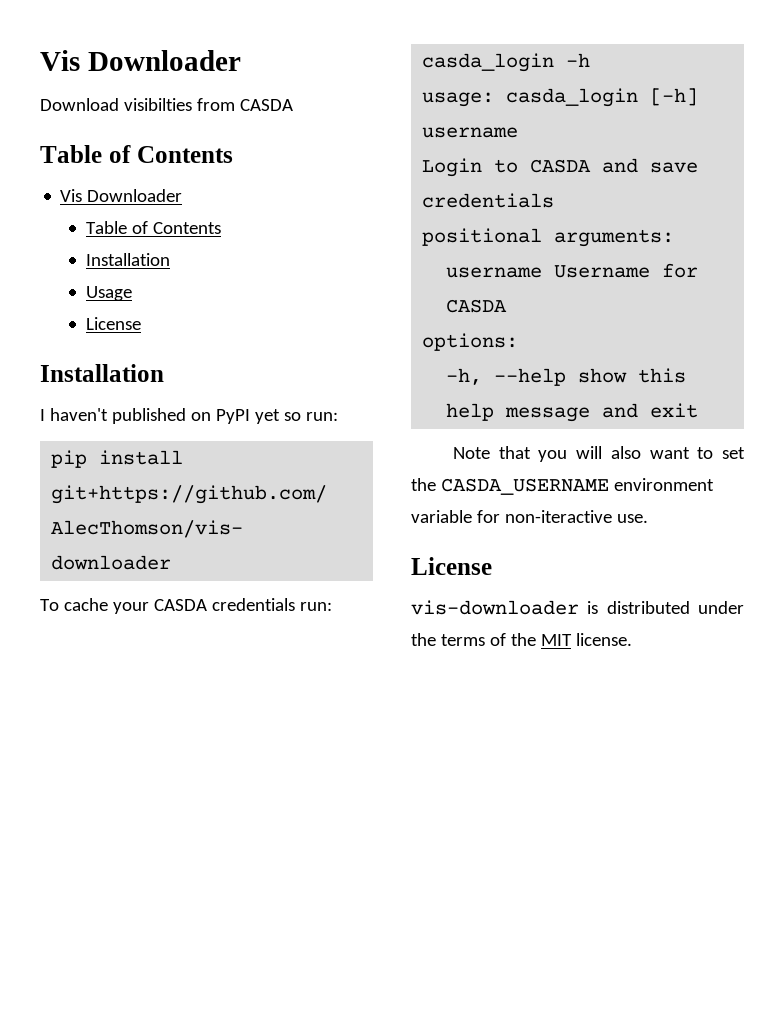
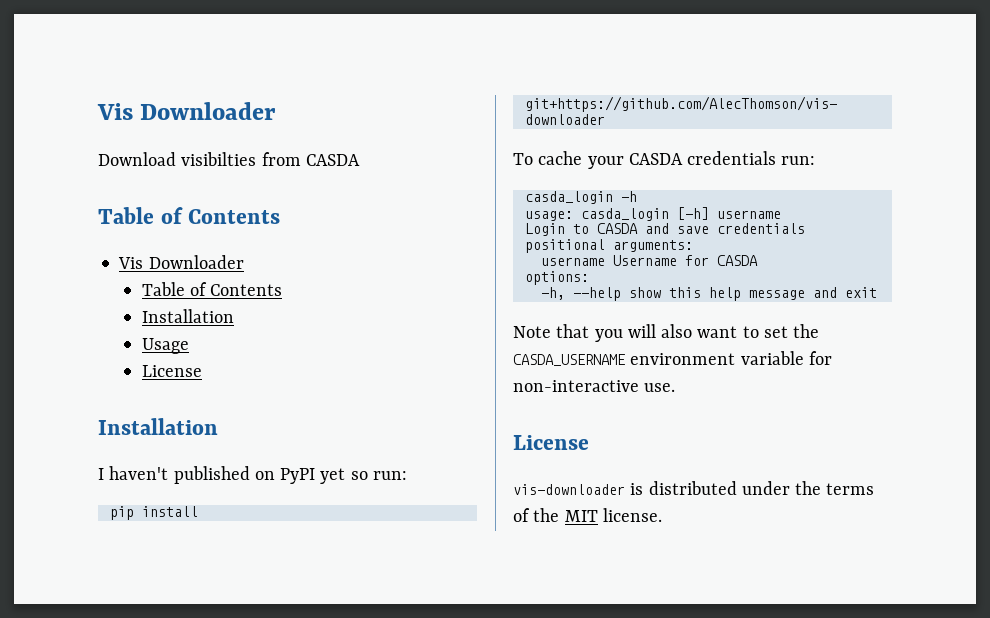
[504,510,612,523] non-iteractive -> [513,380,639,392] non-interactive

